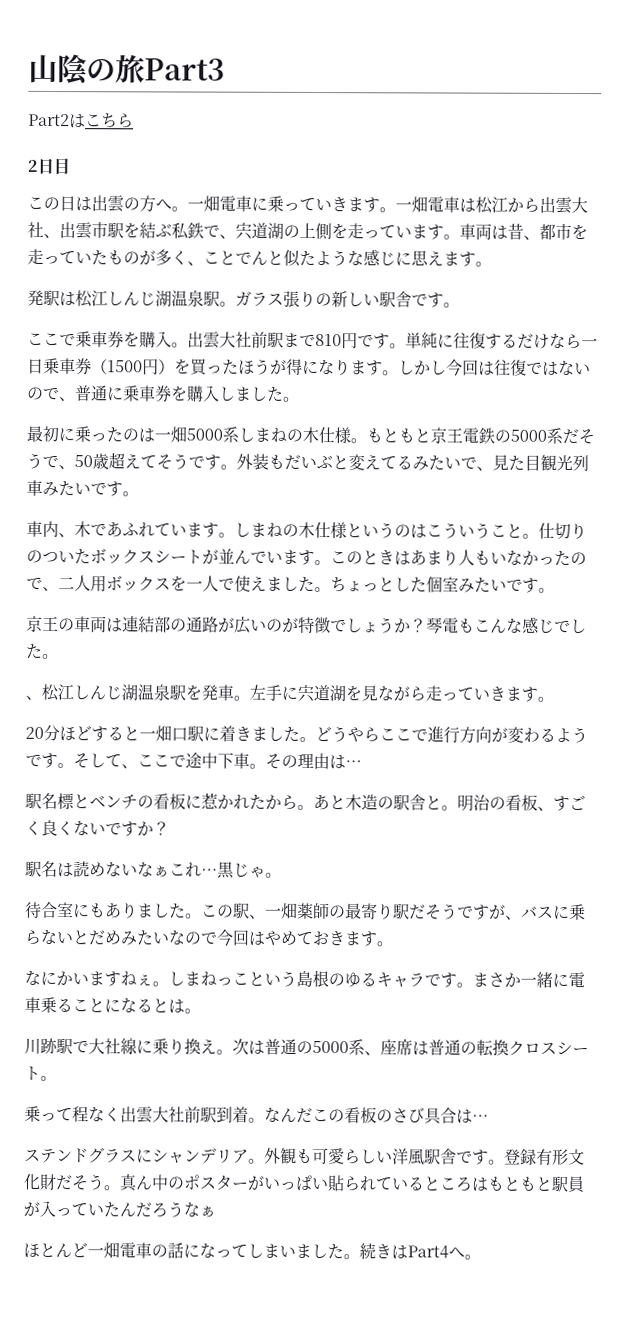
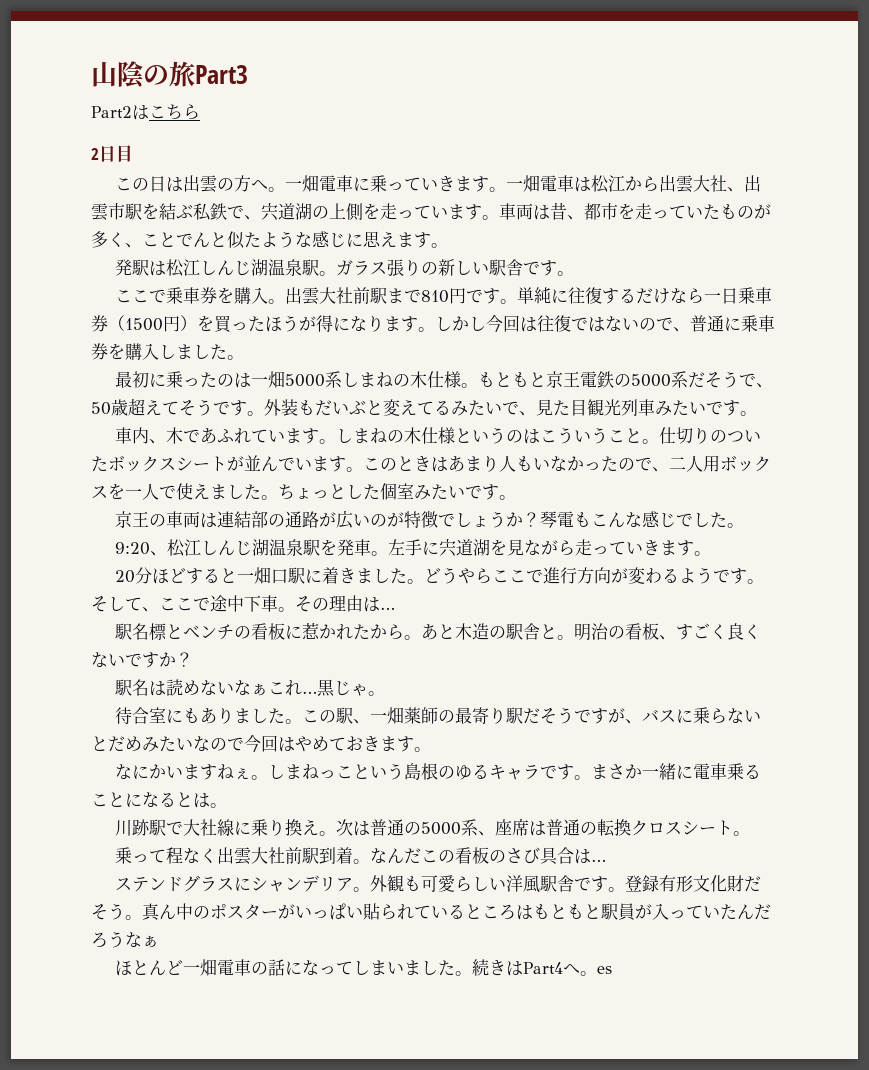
(59, 656) none -> [115,542,151,555] 9:20
(481, 1257) none -> [597,966,613,974] es

